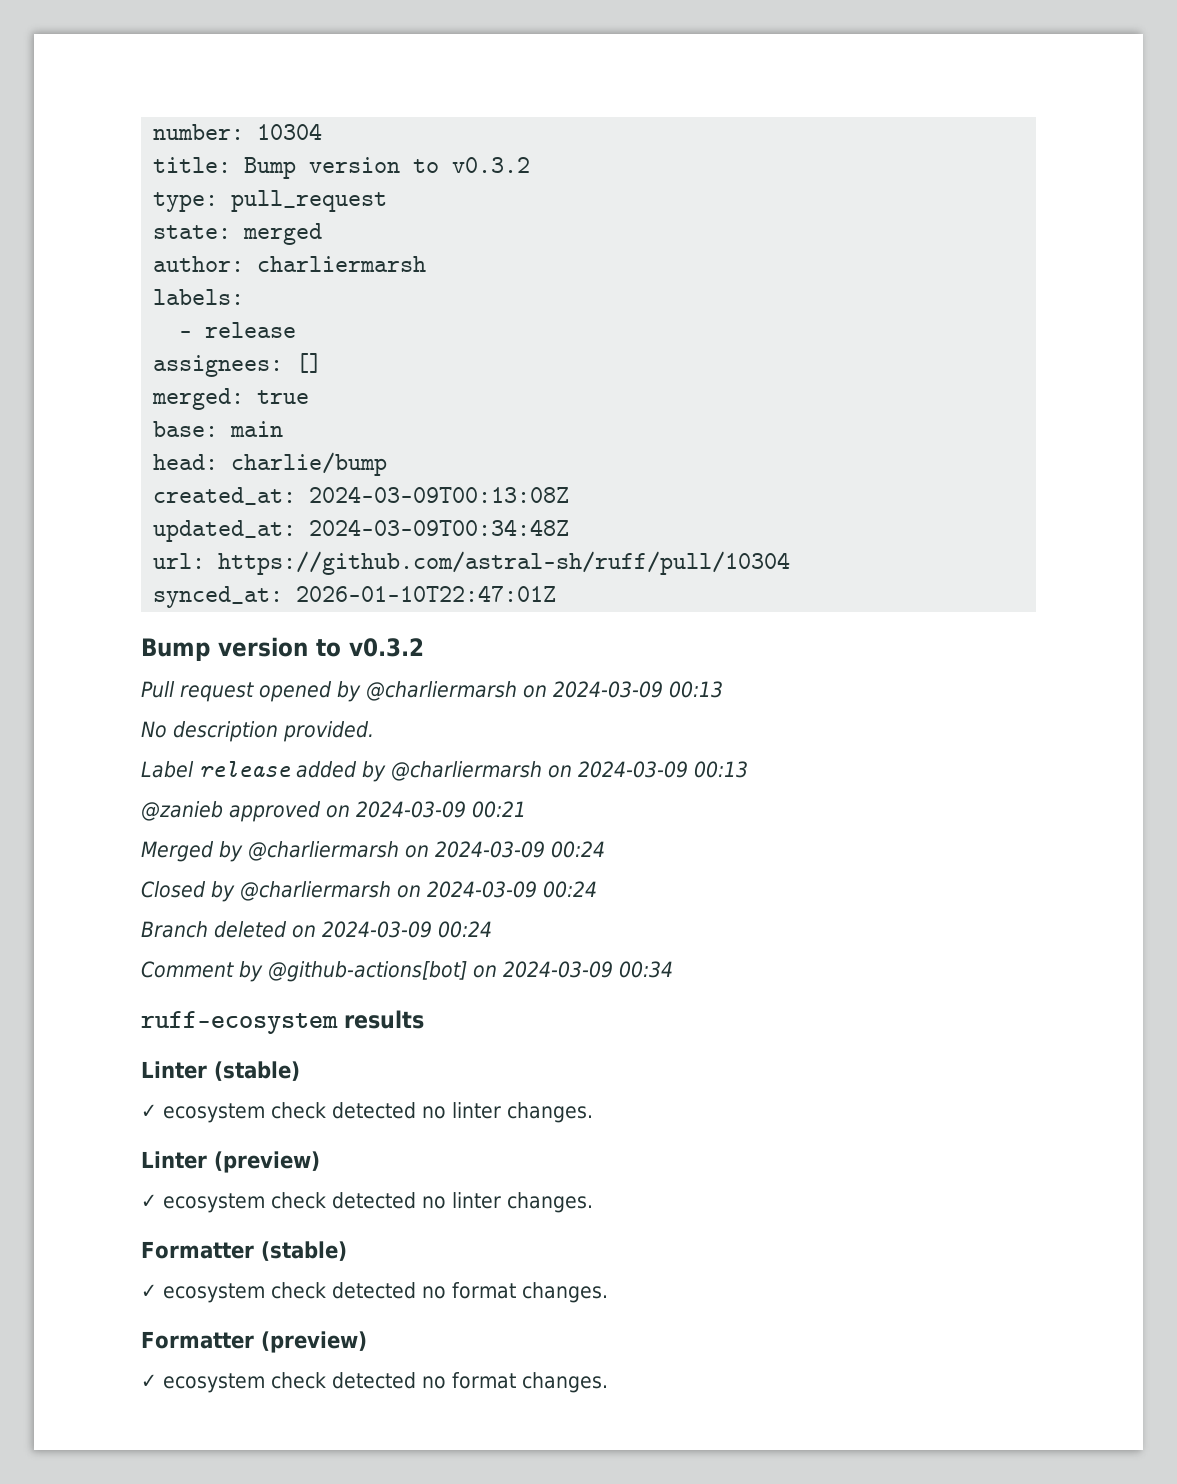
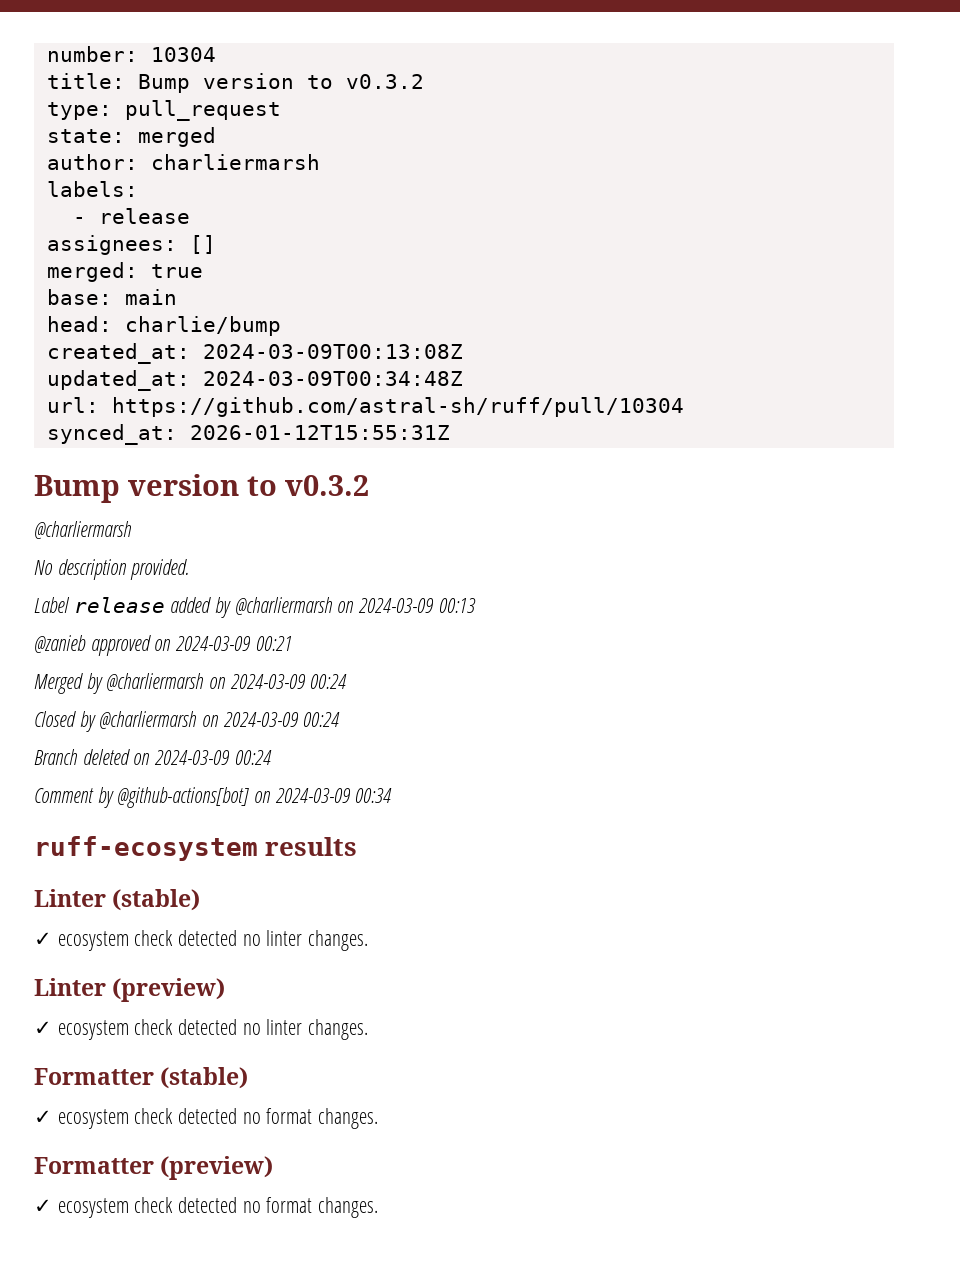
[296,585,557,602] [141,637,424,661] [141,681,723,702] 2026-01-10T22:47:01Z // Bump version to v0.3.2 // Pull request opened by @charliermarsh on 2024-03-09 00:13 -> [189,425,450,440] [34,474,369,503] [34,521,131,539] 2026-01-12T15:55:31Z // Bump version to v0.3.2 // @charliermarsh

